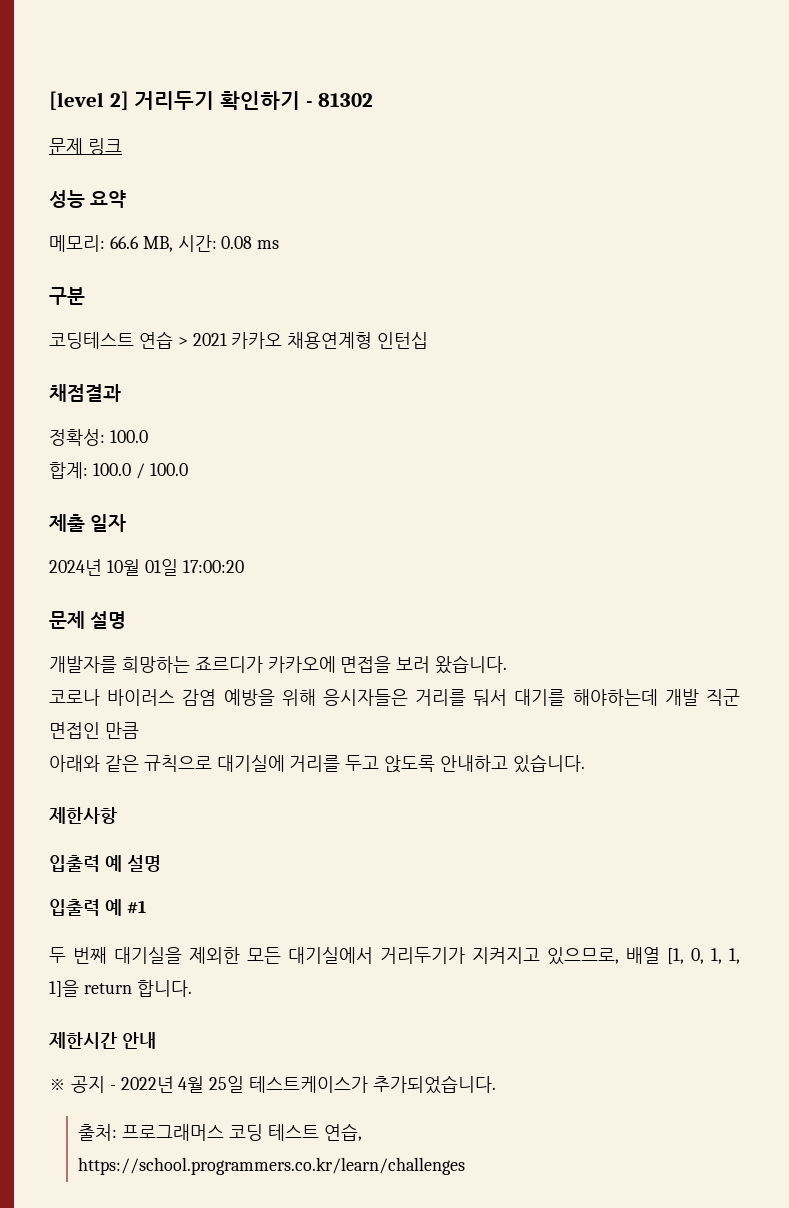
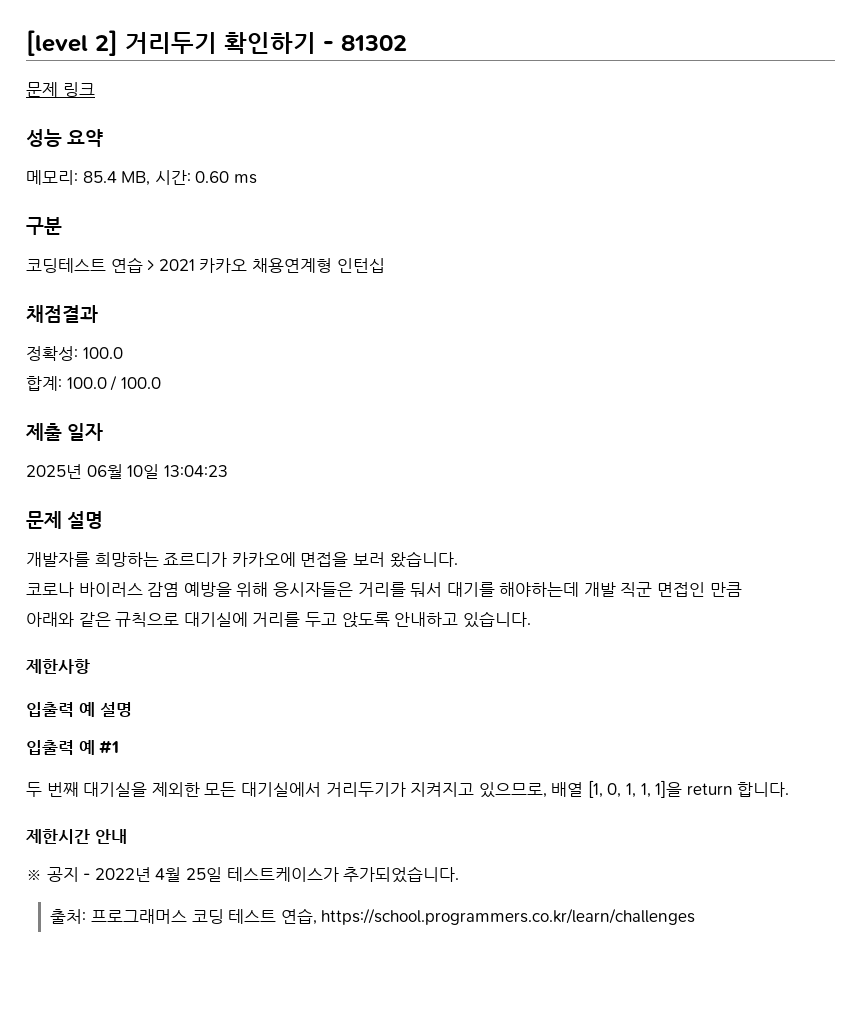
[109,236,139,249] 66.6 -> [82,171,117,183] 85.4
[221,236,253,249] 0.08 -> [195,171,230,183] 0.60
[49,559,244,576] 2024년 10월 01일 17:00:20 -> [26,464,228,479] 2025년 06월 10일 13:04:23

